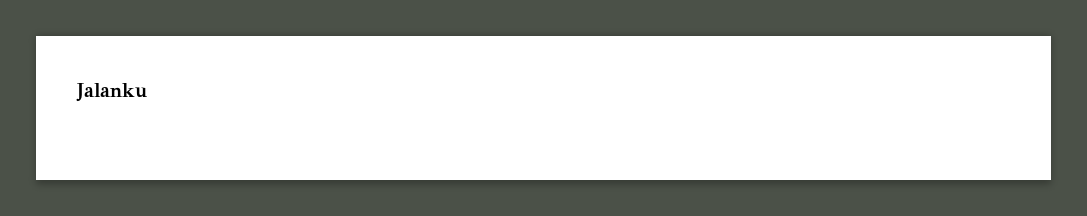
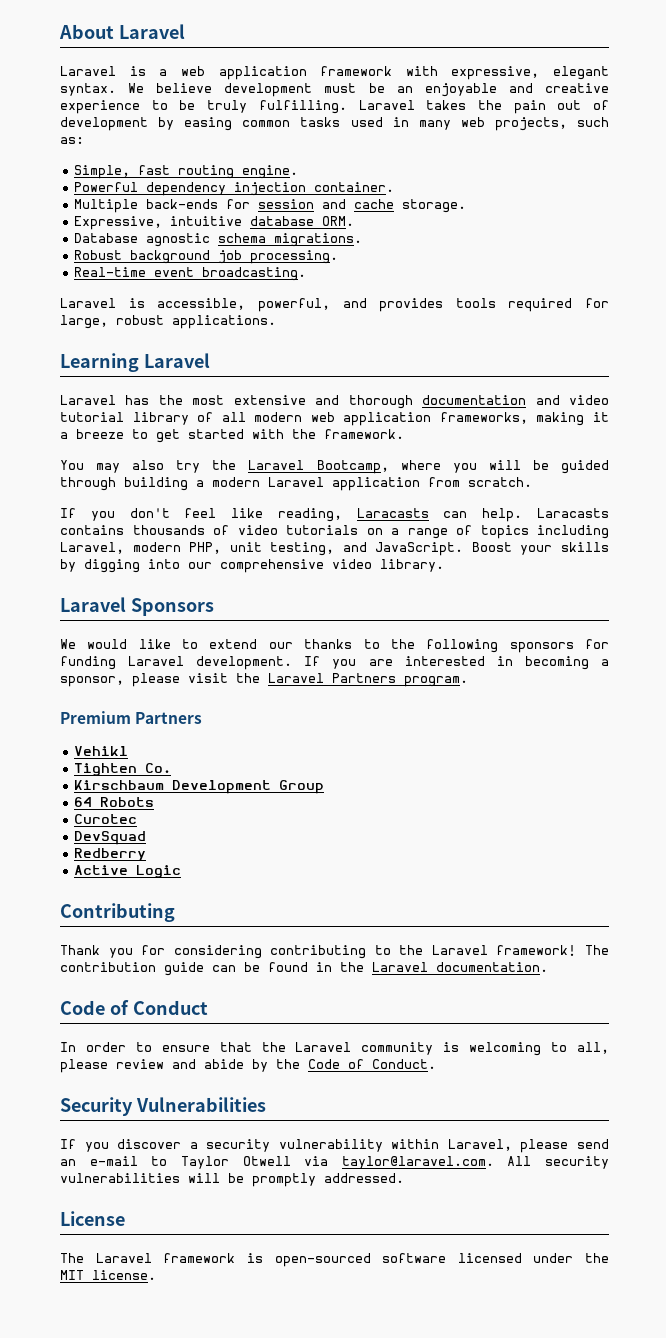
[76,83,148,102] Jalanku -> [59,24,185,39] [60,66,609,80] [60,83,609,97] [60,100,609,114] [60,117,610,131] [60,137,84,144] [74,165,299,179] [74,182,395,196] [74,199,467,213] [74,216,355,230] [74,233,363,247] [74,250,339,264] [74,267,307,281] [60,298,609,312] [60,315,276,329] [60,353,210,372] [60,395,610,409] [60,412,609,426] [60,429,404,443] [60,460,609,474] [60,477,532,491] [60,508,609,522] [60,525,609,539] [60,542,609,556] [60,559,444,573] [60,597,214,616] [60,639,610,653] [60,656,609,670] [60,673,468,687] [60,711,203,724] [74,746,129,756] [74,763,172,776] [74,780,325,794] [74,797,155,807] [74,814,138,824] [74,831,147,845] [74,848,147,861] [74,865,182,878] [60,903,175,922] [60,945,609,959] [60,962,548,976] [60,1000,208,1015] [60,1042,610,1056] [60,1059,436,1073] [60,1097,266,1116] [60,1139,609,1153] [60,1156,609,1169] [60,1173,404,1187] [60,1211,125,1226] [60,1253,609,1267] [60,1270,156,1280] About Laravel // Laravel is a web application framework with expressive, elegant syntax. We believe development must be an enjoyable and creative experience to be truly fulfilling. Laravel takes the pain out of development by easing common tasks used in many web projects, such as: // Simple, fast routing engine. // Powerful dependency injection container. // Multiple back-ends for session and cache storage. // Expressive, intuitive database ORM. // Database agnostic schema migrations. // Robust background job processing. // Real-time event broadcasting. // Laravel is accessible, powerful, and provides tools required for large, robust applications. // Learning Laravel // Laravel has the most extensive and thorough documentation and video tutorial library of all modern web application frameworks, making it a breeze to get started with the framework. // You may also try the Laravel Bootcamp, where you will be guided through building a modern Laravel application from scratch. // If you don't feel like reading, Laracasts can help. Laracasts contains thousands of video tutorials on a range of topics including Laravel, modern PHP, unit testing, and JavaScript. Boost your skills by digging into our comprehensive video library. // Laravel Sponsors // We would like to extend our thanks to the following sponsors for funding Laravel development. If you are interested in becoming a sponsor, please visit the Laravel Partners program. // Premium Partners // Vehikl // Tighten Co. // Kirschbaum Development Group // 64 Robots // Curotec // DevSquad // Redberry // Active Logic // Contributing // Thank you for considering contributing to the Laravel framework! The contribution guide can be found in the Laravel documentation. // Code of Conduct // In order to ensure that the Laravel community is welcoming to all, please review and abide by the Code of Conduct. // Security Vulnerabilities // If you discover a security vulnerability within Laravel, please send an e-mail to Taylor Otwell via taylor@laravel.com. All security vulnerabilities will be promptly addressed. // License // The Laravel framework is open-sourced software licensed under the MIT license.

